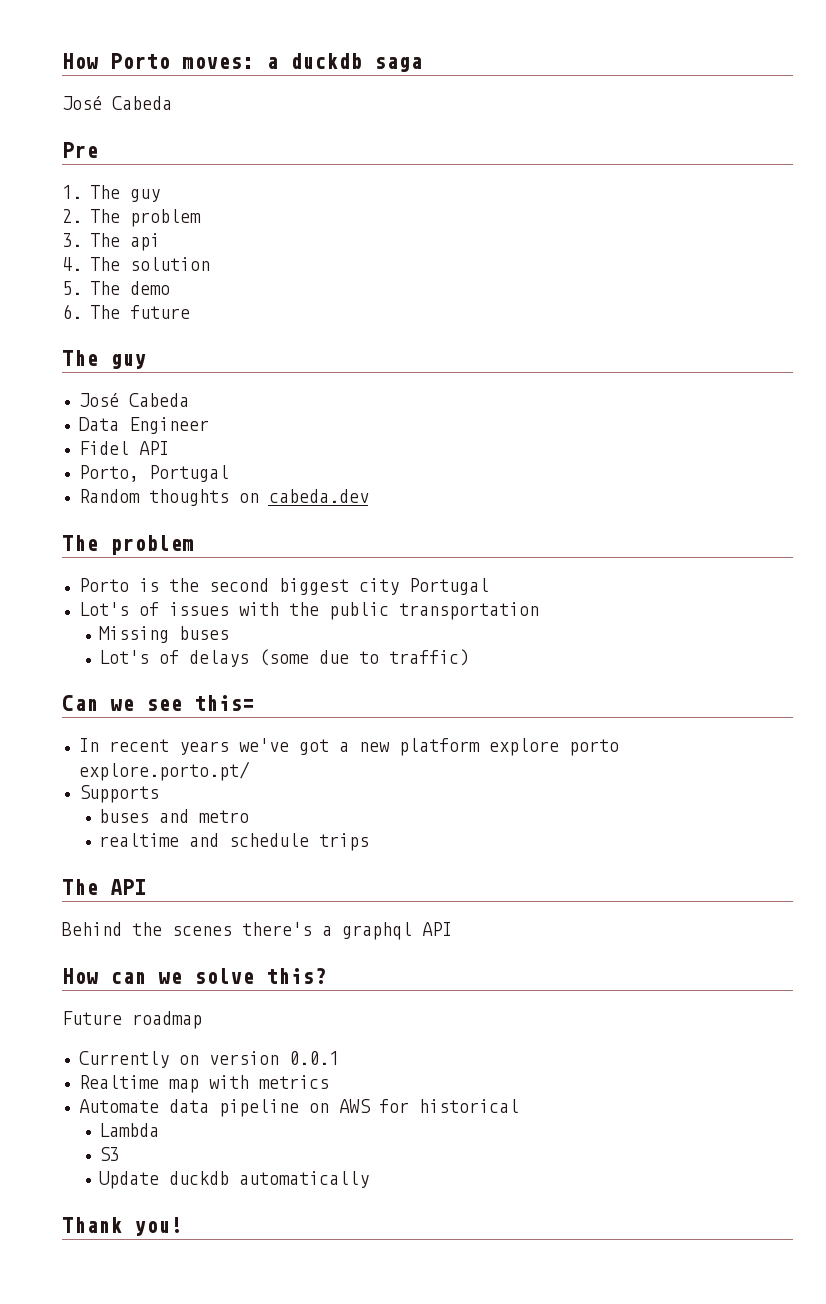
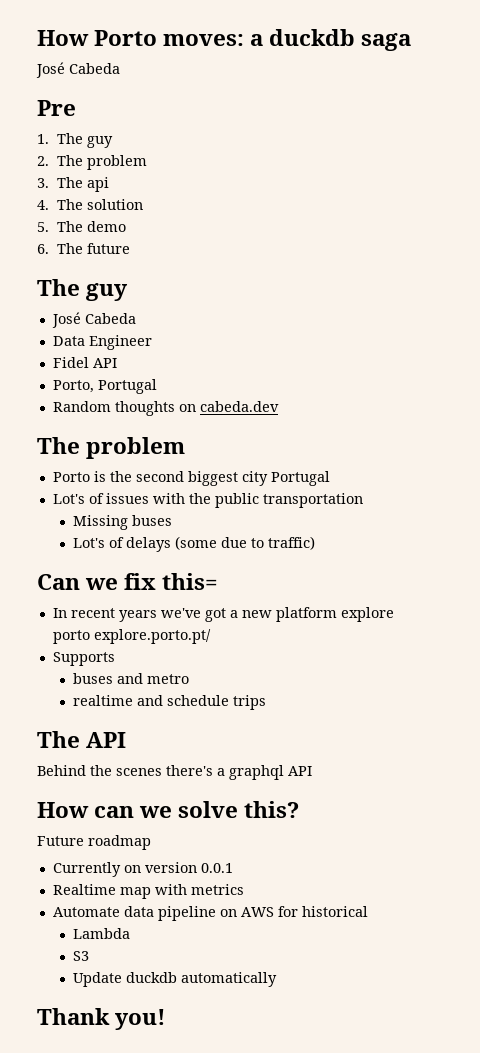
[146,699,182,711] see -> [124,573,157,590] fix

